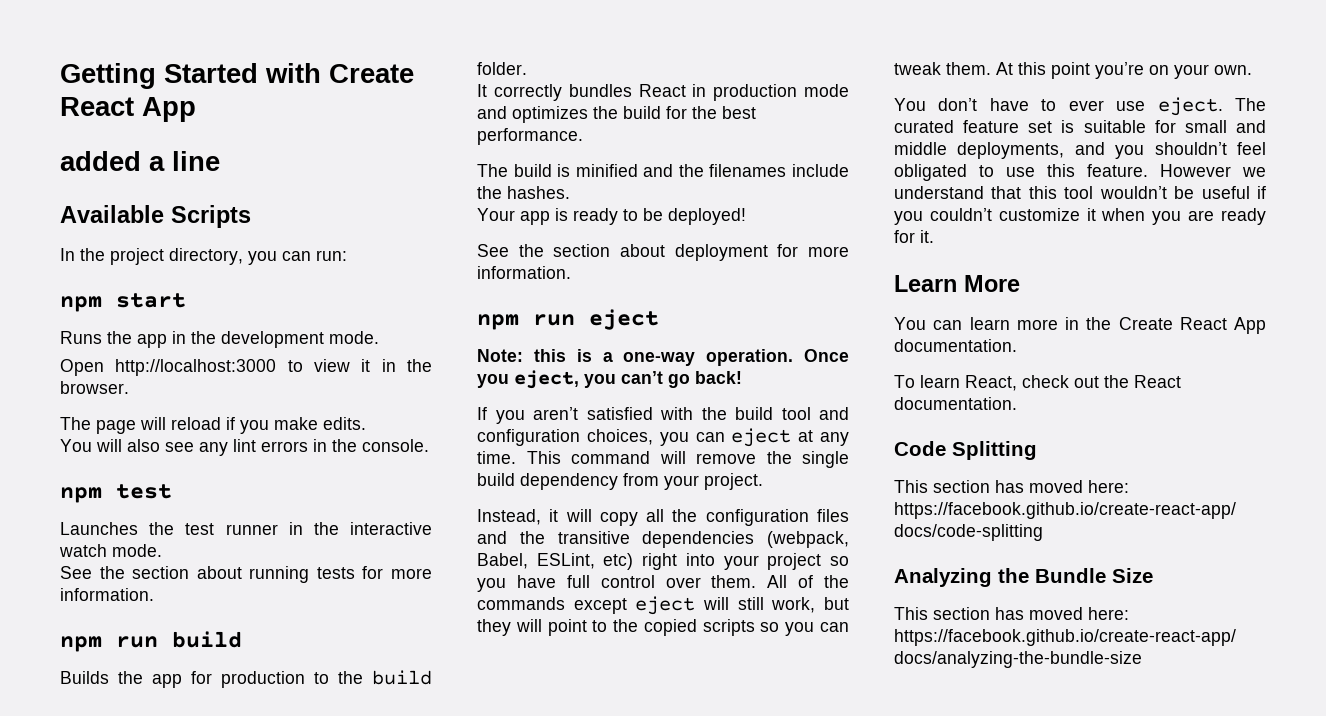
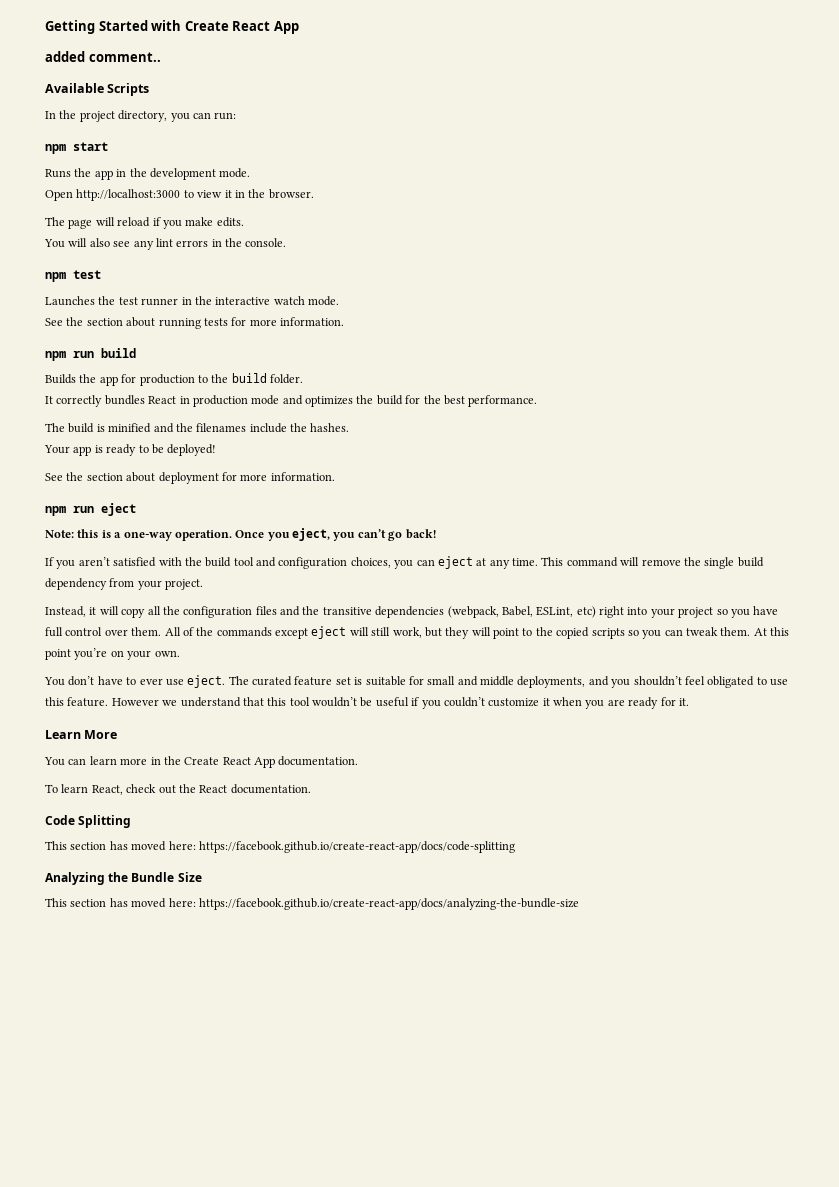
[149,151,220,171] a line -> [88,52,161,62] comment..

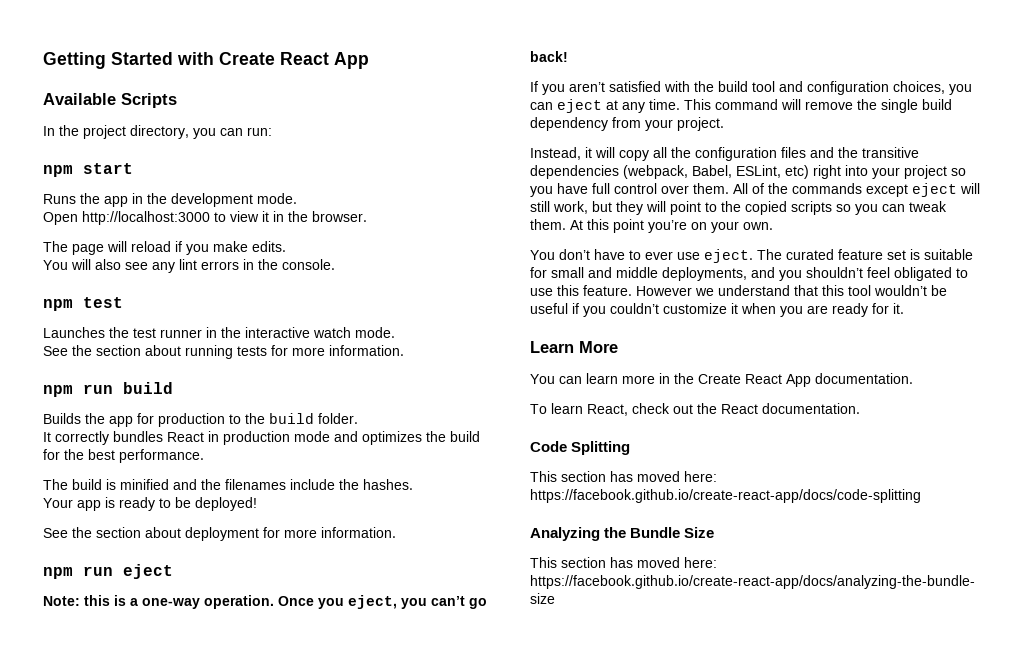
[45,51,161,62] // added comment.. -> (369, 60) none

